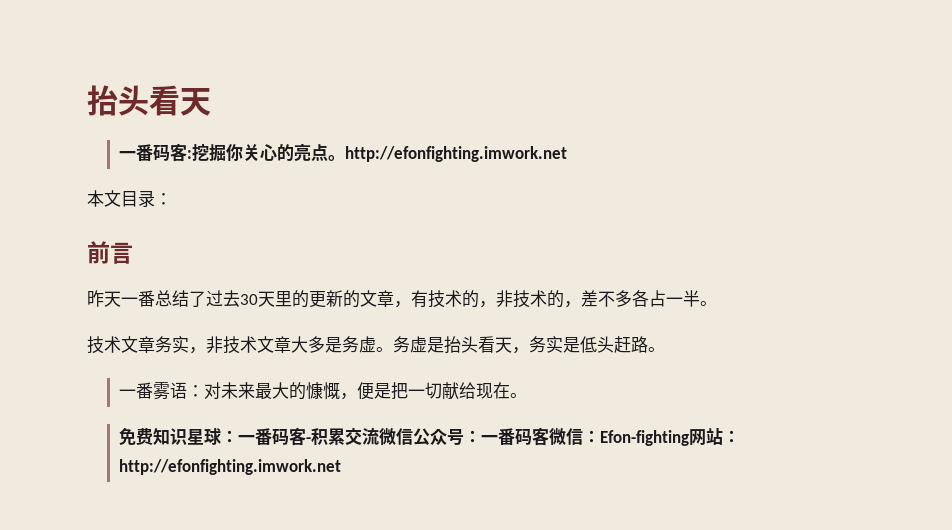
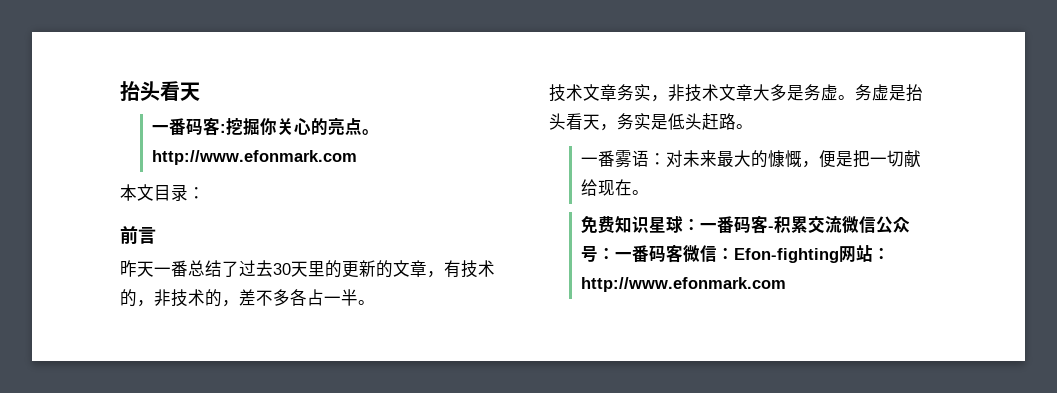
[345,146,568,162] http://efonfighting.imwork.net -> [151,150,357,165] http://www.efonmark.com
[119,459,342,475] http://efonfighting.imwork.net -> [580,277,786,292] http://www.efonmark.com

